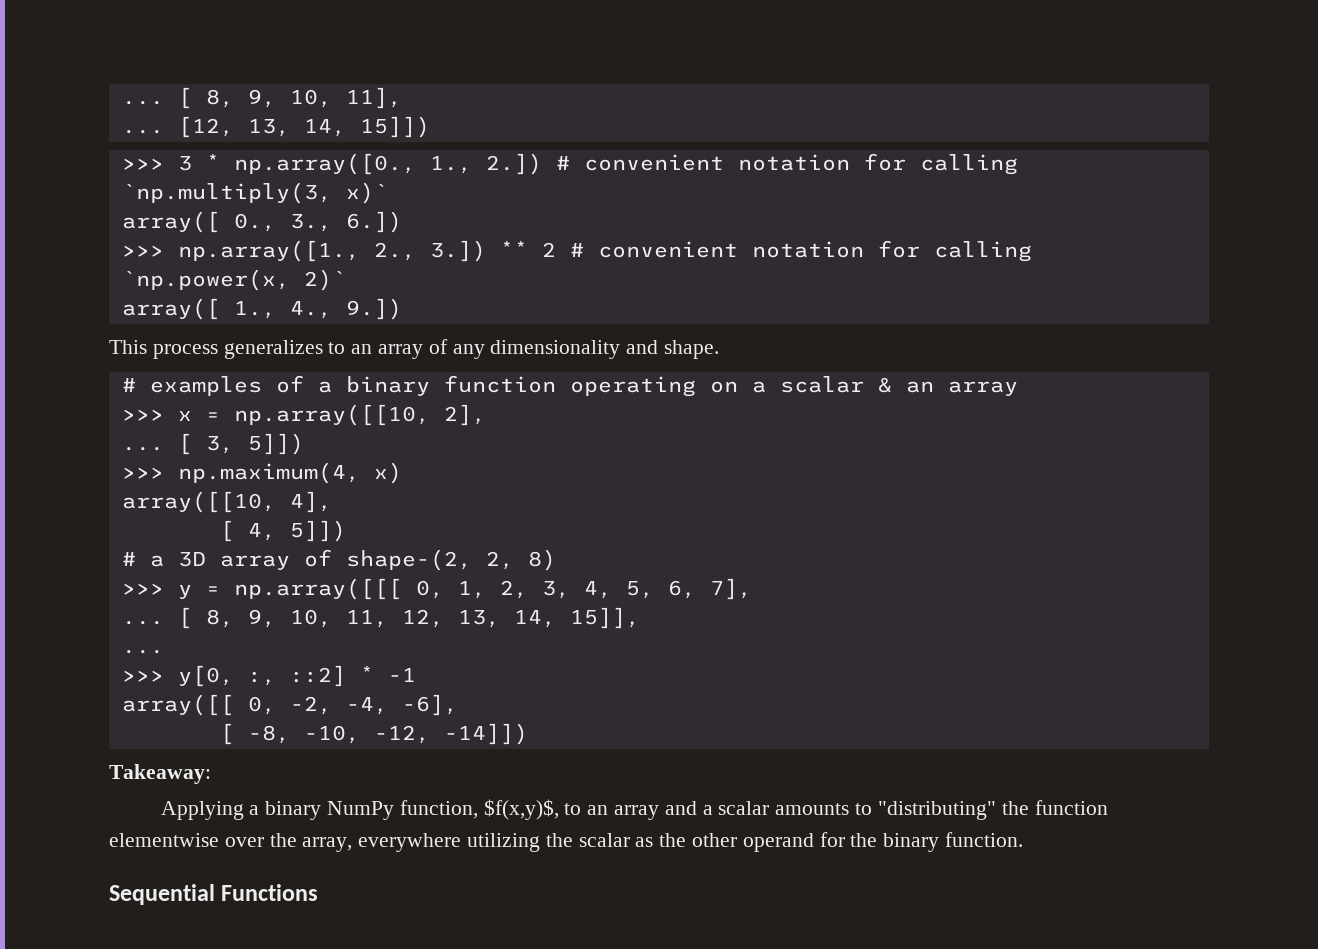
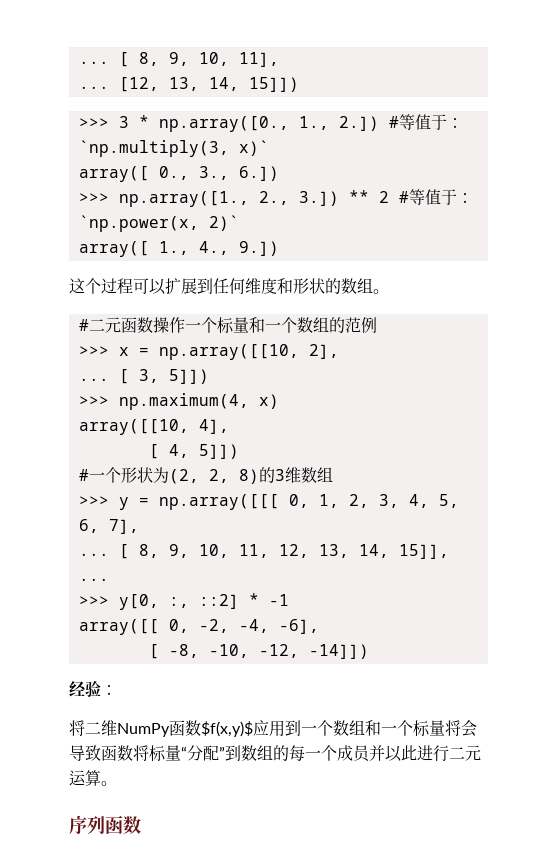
[583,153,1018,175] convenient notation for calling -> [398,114,463,130] 等值于：
[597,240,1032,262] convenient notation for calling -> [408,189,473,205] 等值于：
[109,339,720,359] [121,375,1018,397] This process generalizes to an array of any dimensionality and shape. // # examples of a binary function operating on a scalar & an array -> [69,278,389,295] [78,317,377,334] 这个过程可以扩展到任何维度和形状的数组。 // #二元函数操作一个标量和一个数组的范例
[149,549,472,571] a 3D array of shape-(2, -> [88,467,199,484] 一个形状为(2,
(556, 560) none -> [258,467,333,483] 的3维数组
[109,764,211,784] [160,799,1108,820] [109,832,1024,852] [109,884,319,905] Takeaway: // Applying a binary NumPy function, $f(x,y)$, to an array and a scalar amounts to "distributing" the function elementwise over the array, everywhere utilizing the scalar as the other operand for the binary function. // Sequential Functions -> [69,681,117,697] [69,720,477,737] [69,745,481,762] [69,770,117,786] [69,815,141,835] 经验： // 将二维NumPy函数$f(x,y)$应用到一个数组和一个标量将会导致函数将标量“分配”到数组的每一个成员并以此进行二元运算。 // 序列函数

